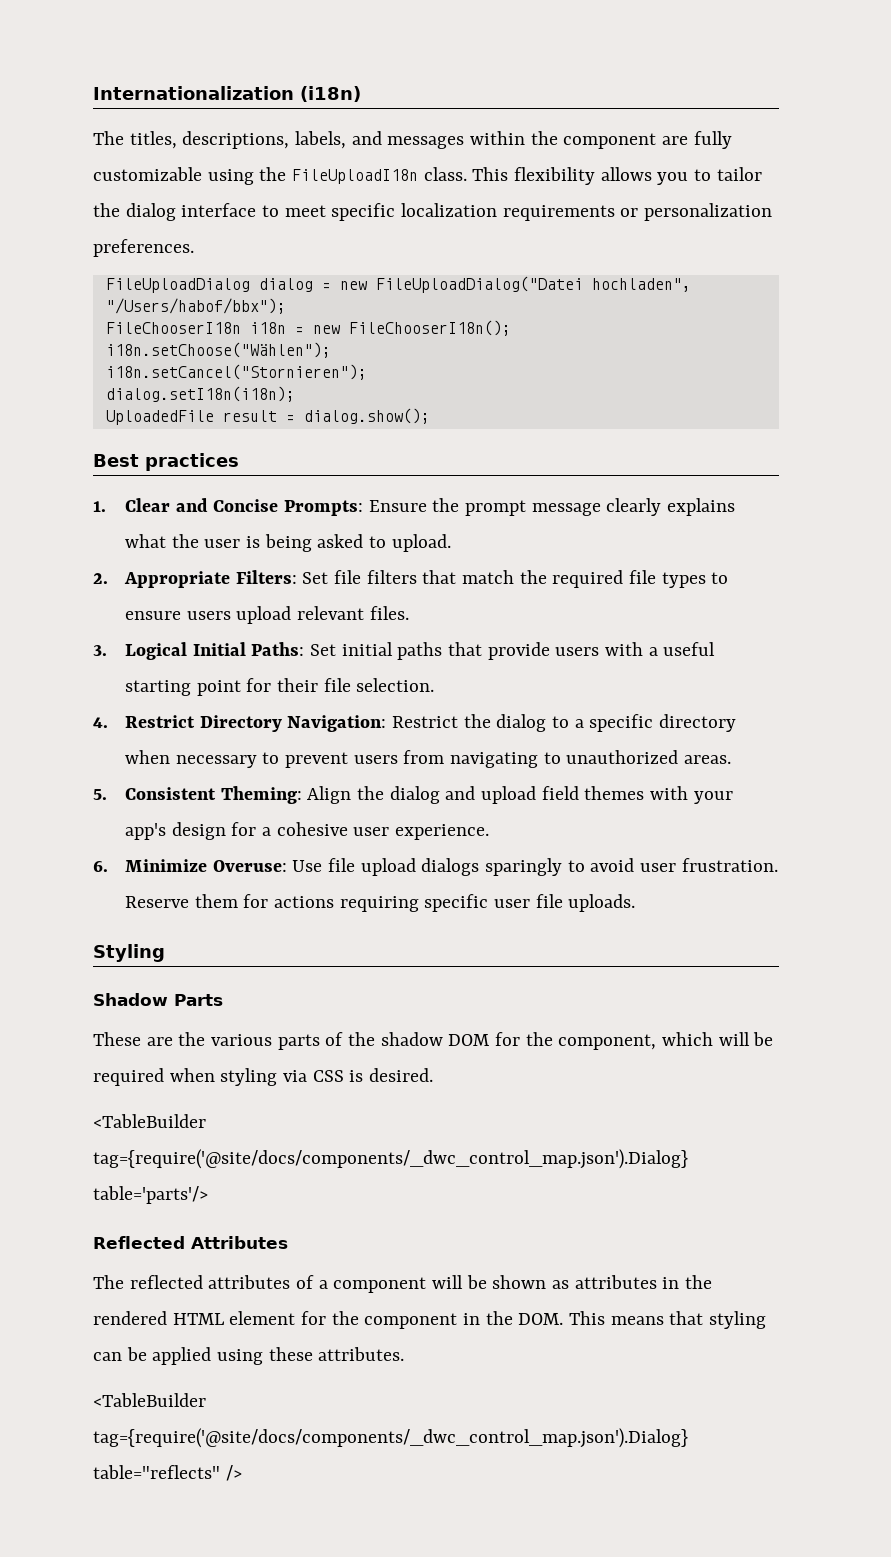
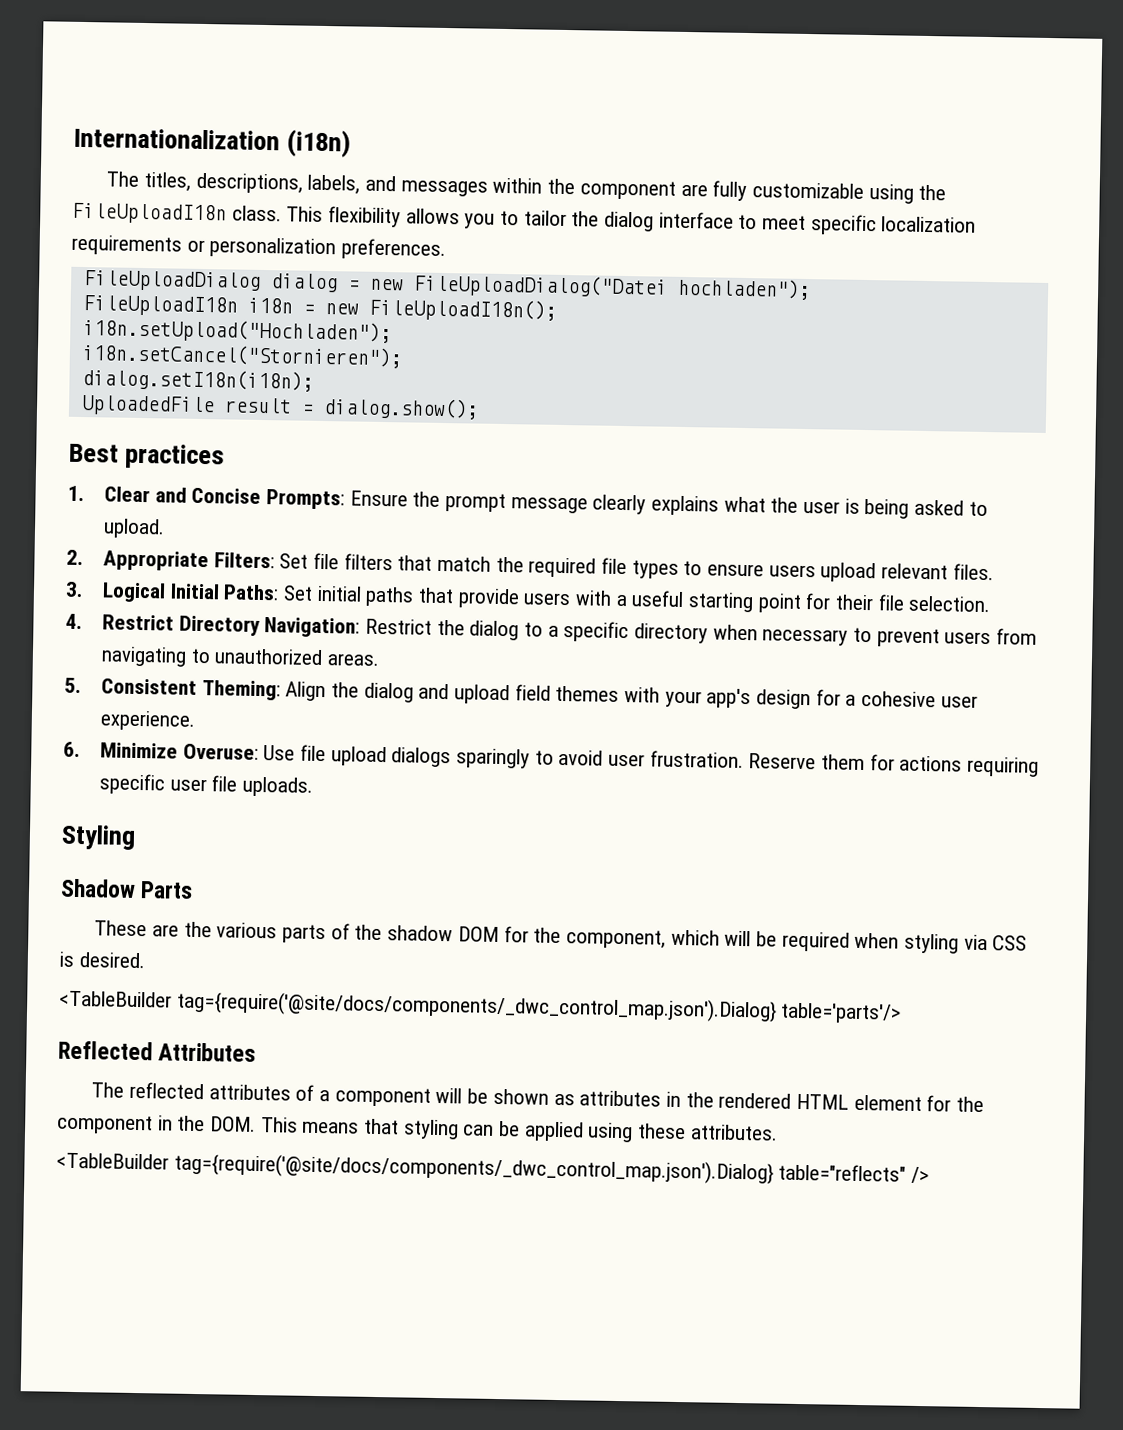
[591,278,691,292] [105,298,286,314] [105,322,241,334] hochladen", "/Users/habof/bbx"); // FileChooserI18n -> [676,277,811,301] [82,295,238,317] hochladen"); // FileUploadI18n
[348,320,511,336] [105,342,331,358] FileChooserI18n(); // i18n.setChoose("Wählen"); -> [368,297,557,322] [82,318,392,345] FileUploadI18n(); // i18n.setUpload("Hochladen");

